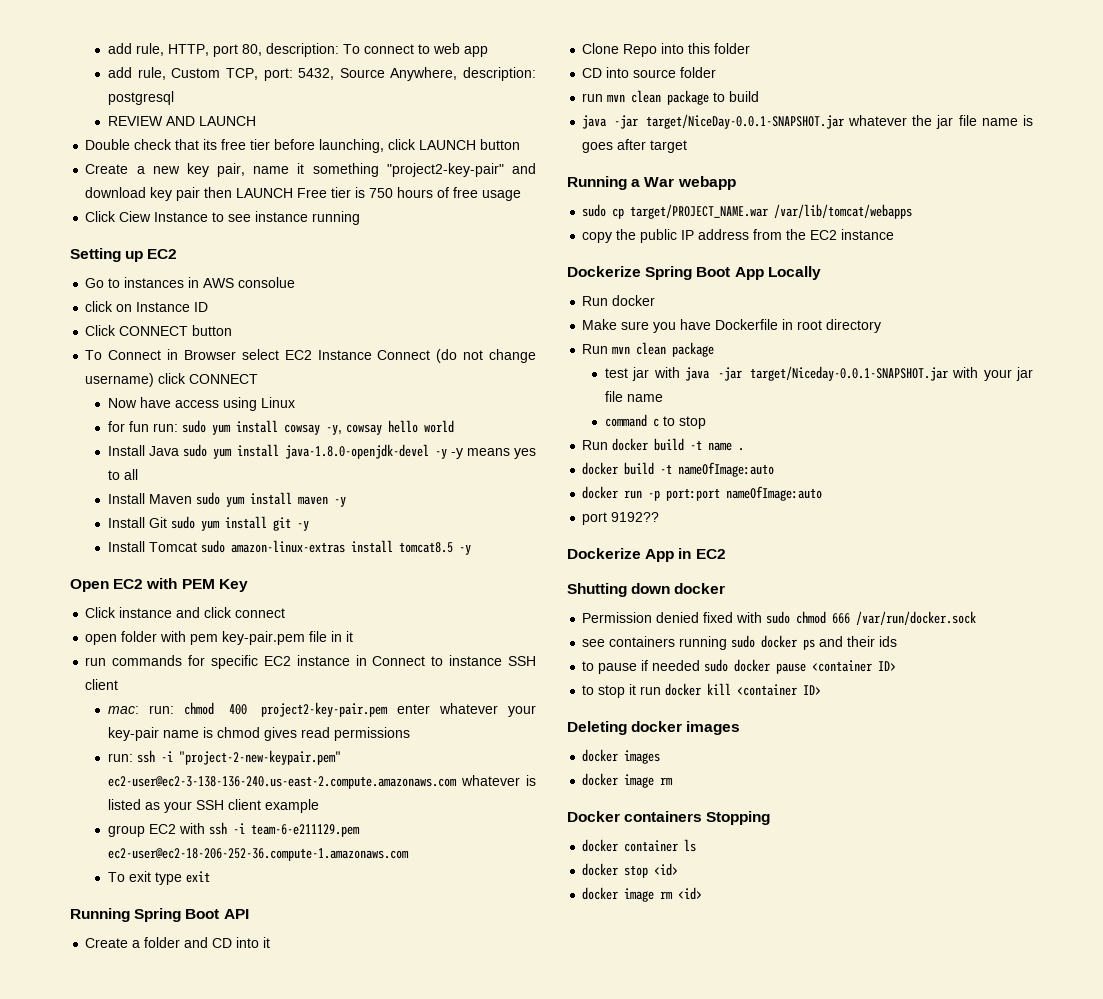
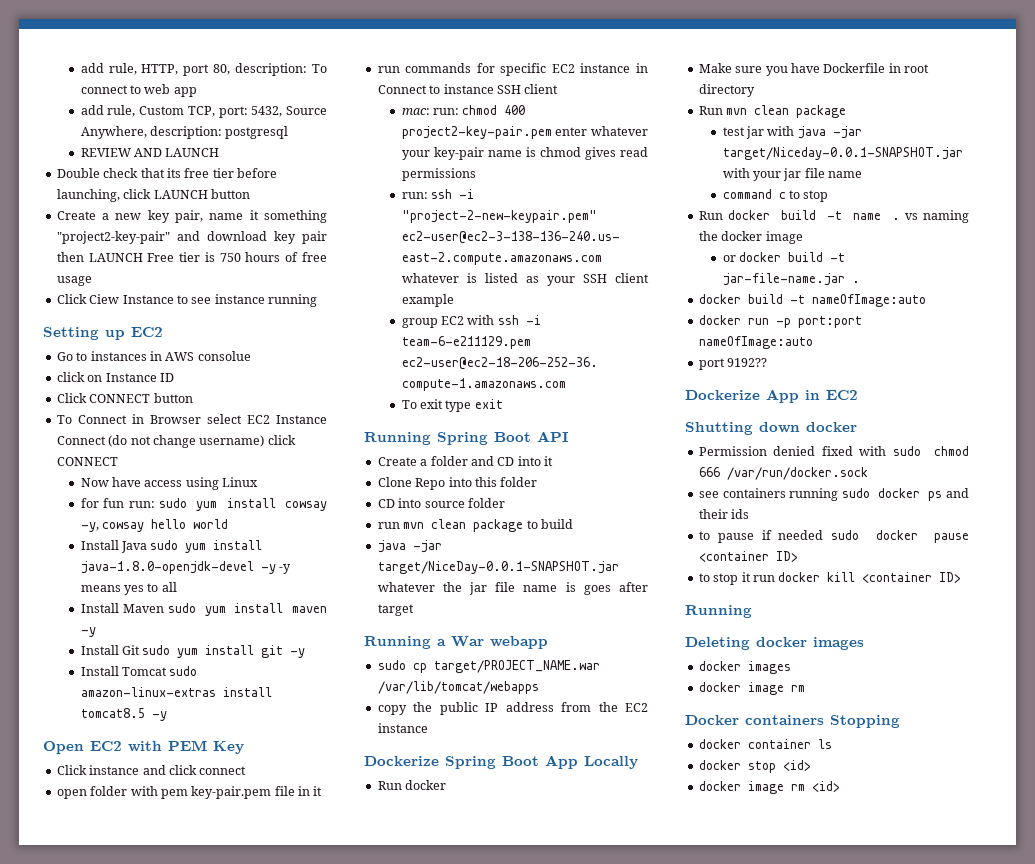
(745, 449) none -> [904,210,969,223] [698,231,803,244] [722,252,846,262] [722,273,860,286] vs naming the docker image // or docker build -t jar-file-name.jar .
(822, 690) none -> [685,605,752,618] // Running

